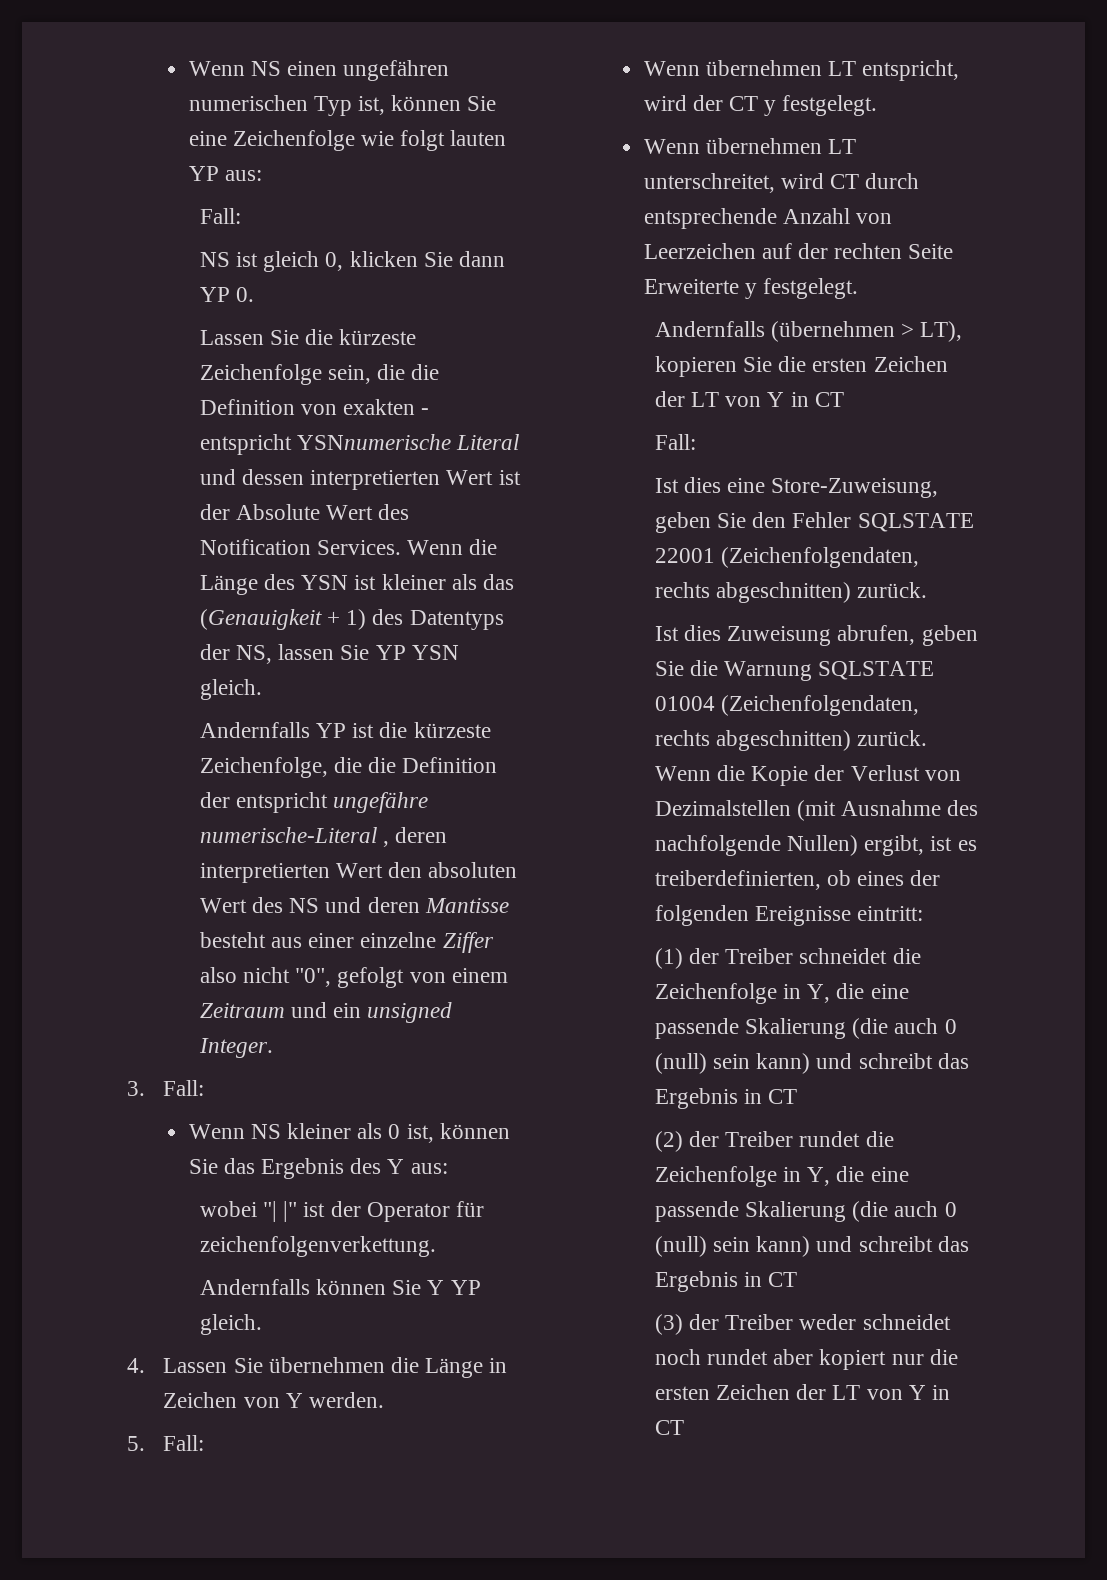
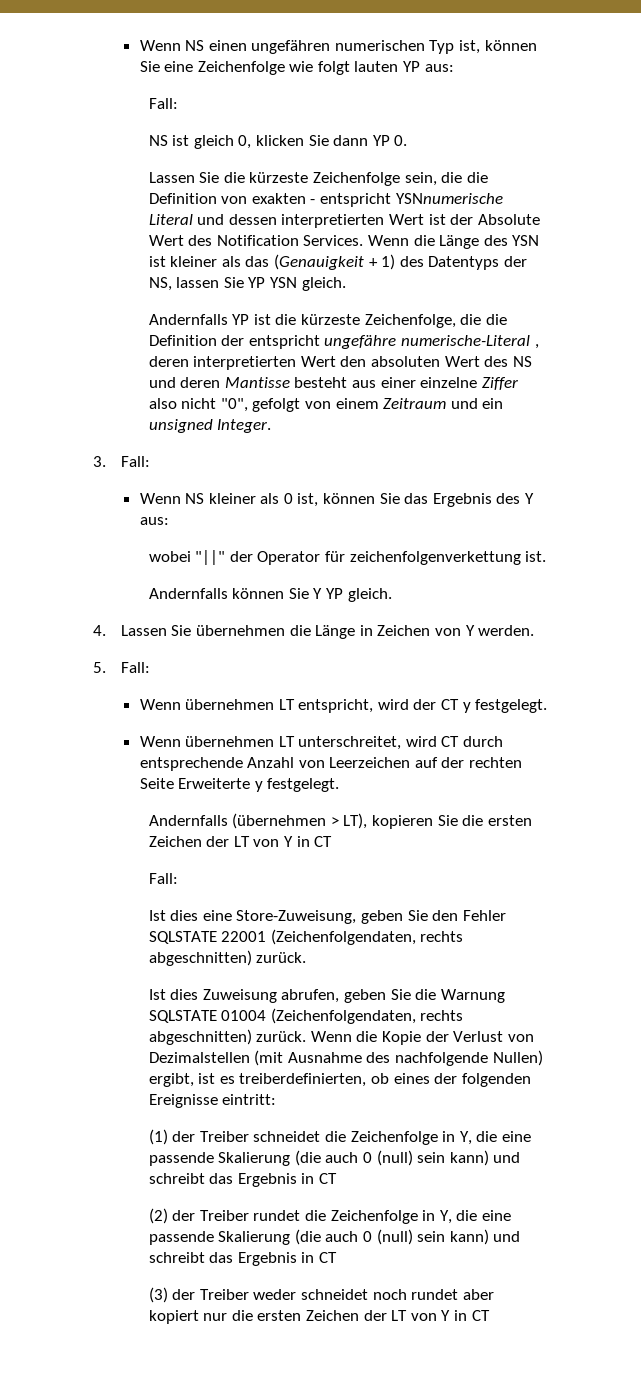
[262,1201,326,1222] "| |" ist -> [195,550,226,565] "||"
[199,1236,436,1257] zeichenfolgenverkettung. -> [349,551,547,565] zeichenfolgenverkettung ist.

